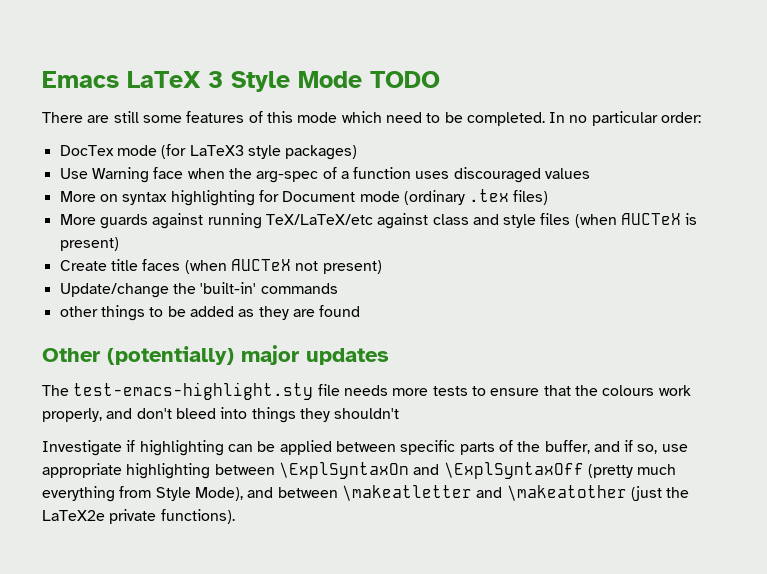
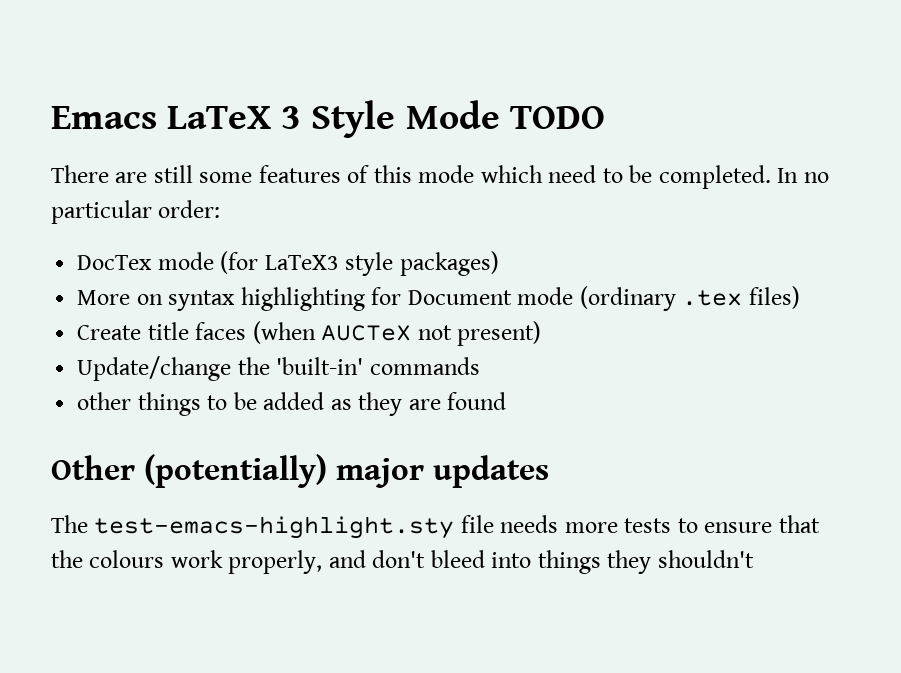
[59,167,591,183] // Use Warning face when the arg-spec of a function uses discouraged values -> (499, 263) none
[59,213,698,229] [59,237,119,251] // More guards against running TeX/LaTeX/etc against class and style files (when AUCTeX is present) -> (800, 297) none
[42,440,688,456] [42,462,677,479] [42,485,690,502] [42,509,235,524] // Investigate if highlighting can be applied between specific parts of the buffer, and if so, use appropriate highlighting between \ExplSyntaxOn and \ExplSyntaxOff (pretty much everything from Style Mode), and between \makeatletter and \makeatother (just the LaTeX2e private functions). -> (754, 559) none

